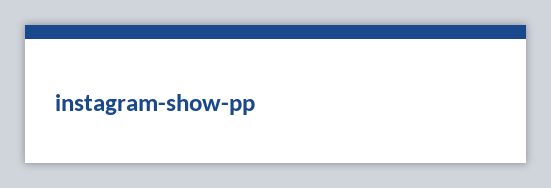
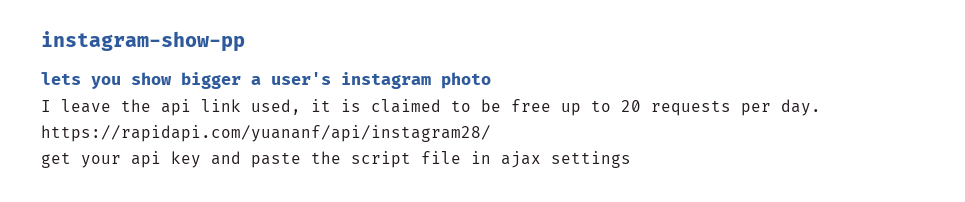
(255, 104) none -> [41,72,491,89] [41,99,821,116] [41,125,491,142] [41,151,631,168] // lets you show bigger a user's instagram photo // I leave the api link used, it is claimed to be free up to 20 requests per day. // https://rapidapi.com/yuananf/api/instagram28/ // get your api key and paste the script file in ajax settings

